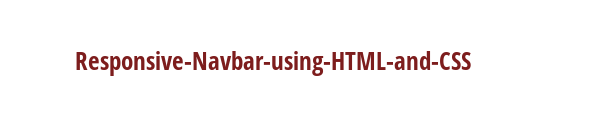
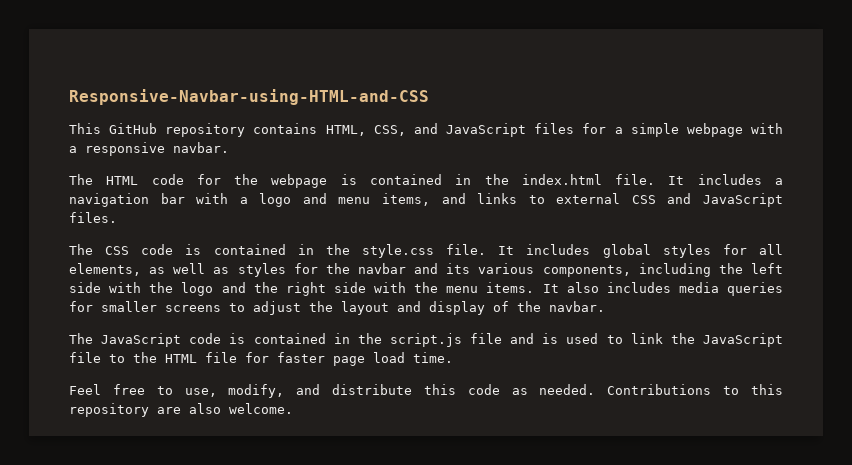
(471, 63) none -> [69,123,784,137] [69,142,229,156] [69,174,784,188] [69,193,783,207] [69,212,117,223] [69,244,783,258] [69,263,783,277] [69,282,783,296] [69,301,605,315] [69,333,783,347] [69,352,453,366] [69,384,783,398] [69,403,293,417] // This GitHub repository contains HTML, CSS, and JavaScript files for a simple webpage with a responsive navbar. // The HTML code for the webpage is contained in the index.html file. It includes a navigation bar with a logo and menu items, and links to external CSS and JavaScript files. // The CSS code is contained in the style.css file. It includes global styles for all elements, as well as styles for the navbar and its various components, including the left side with the logo and the right side with the menu items. It also includes media queries for smaller screens to adjust the layout and display of the navbar. // The JavaScript code is contained in the script.js file and is used to link the JavaScript file to the HTML file for faster page load time. // Feel free to use, modify, and distribute this code as needed. Contributions to this repository are also welcome.

